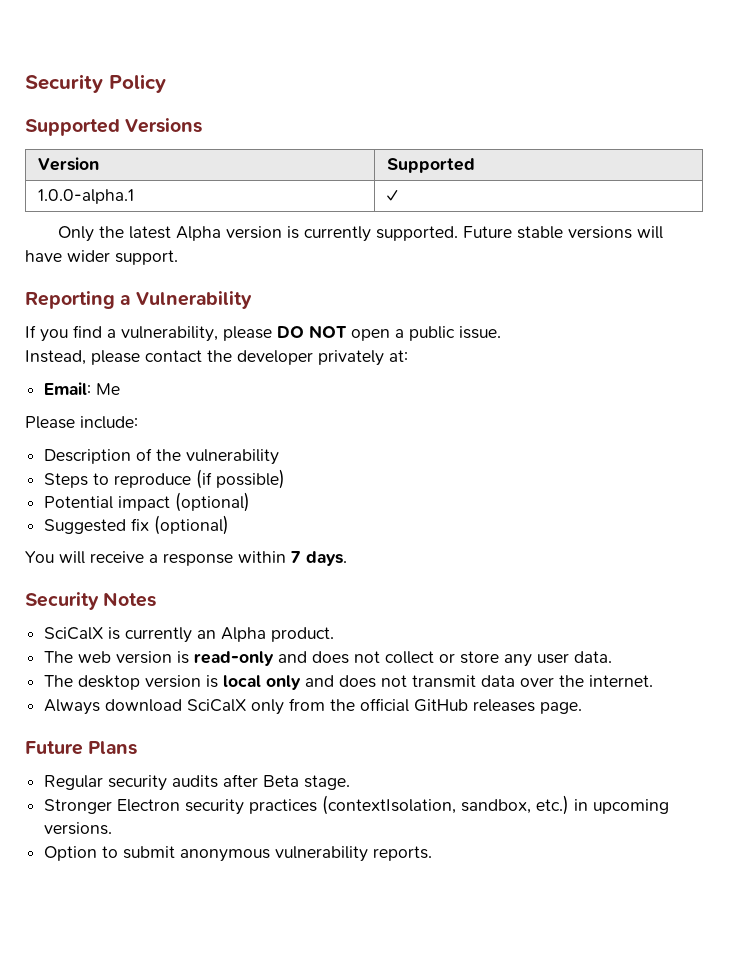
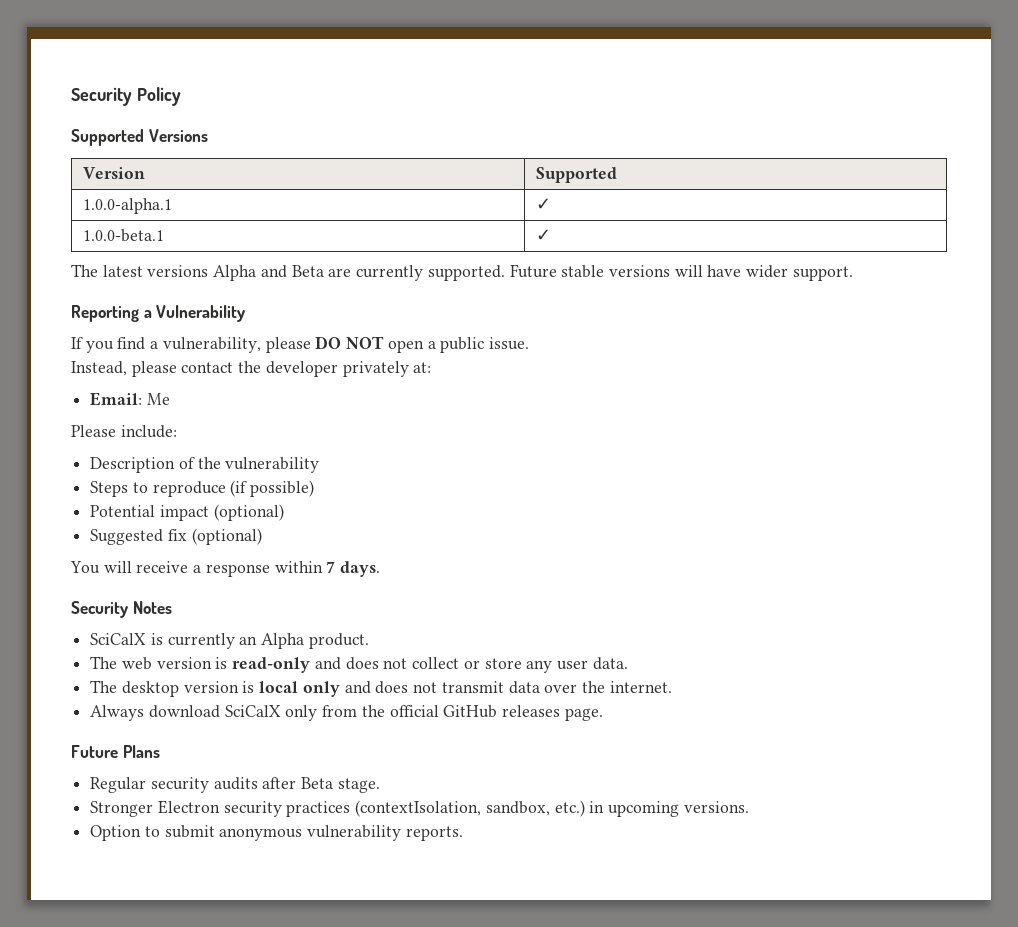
[57,226,299,242] // Only the latest Alpha version is -> [82,229,164,242] [535,229,551,241] [71,264,352,281] // 1.0.0-beta.1 | ✓ // The latest versions Alpha and Beta are

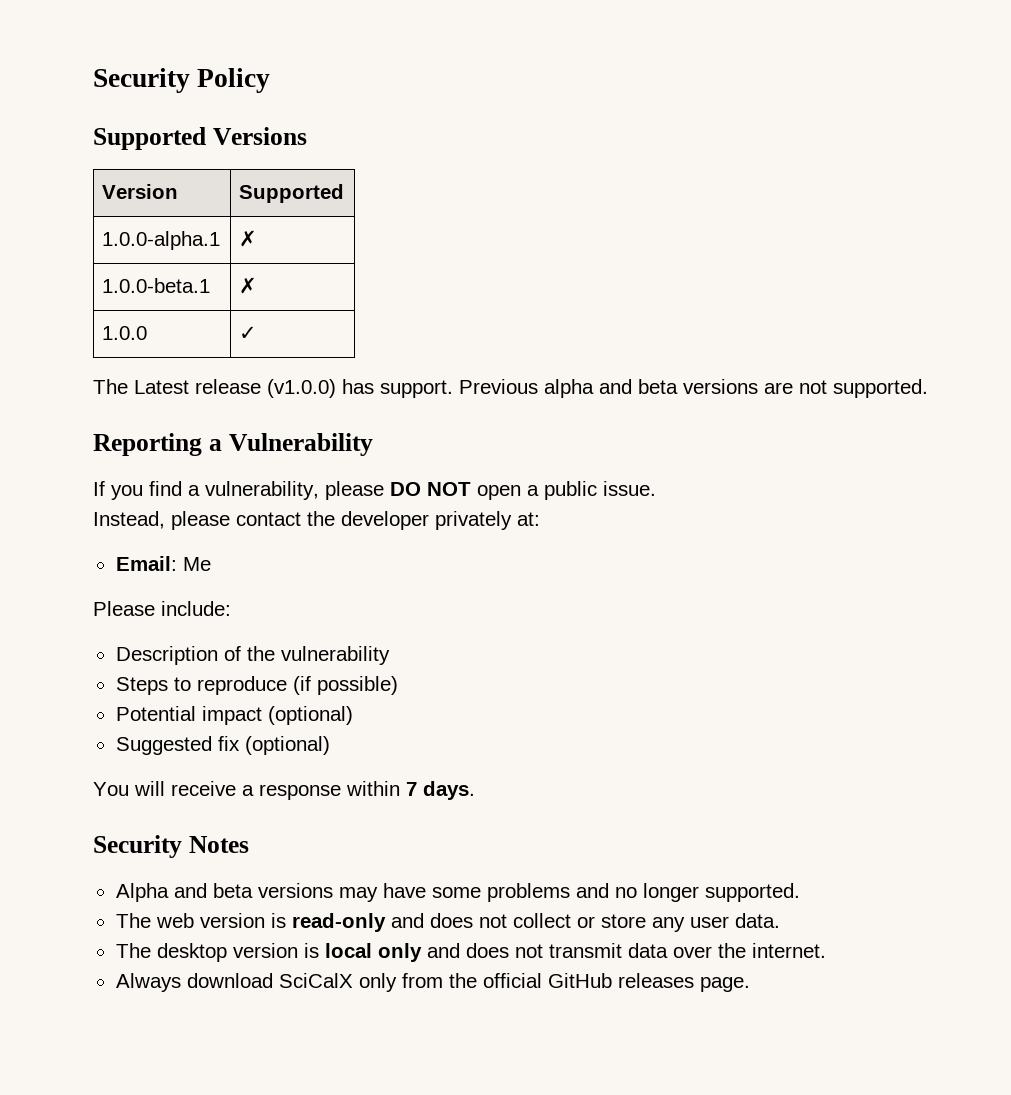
[535,198,551,210] ✓ -> [239,230,258,247] ✗
(164, 235) none -> [239,277,258,294] [102,326,148,340] | ✗ // 1.0.0
[102,264,853,281] latest versions Alpha and Beta are currently supported. Future stable versions will have wider support. -> [134,379,928,398] Latest release (v1.0.0) has support. Previous alpha and beta versions are not supported.
[90,633,369,649] SciCalX is currently an Alpha product. -> [115,883,800,902] Alpha and beta versions may have some problems and no longer supported.
[71,745,160,758] [90,777,380,793] [90,800,749,817] [90,825,463,841] // Future Plans // Regular security audits after Beta stage. // Stronger Electron security practices (contextIsolation, sandbox, etc.) in upcoming versions. // Option to submit anonymous vulnerability reports. -> (750, 984) none

